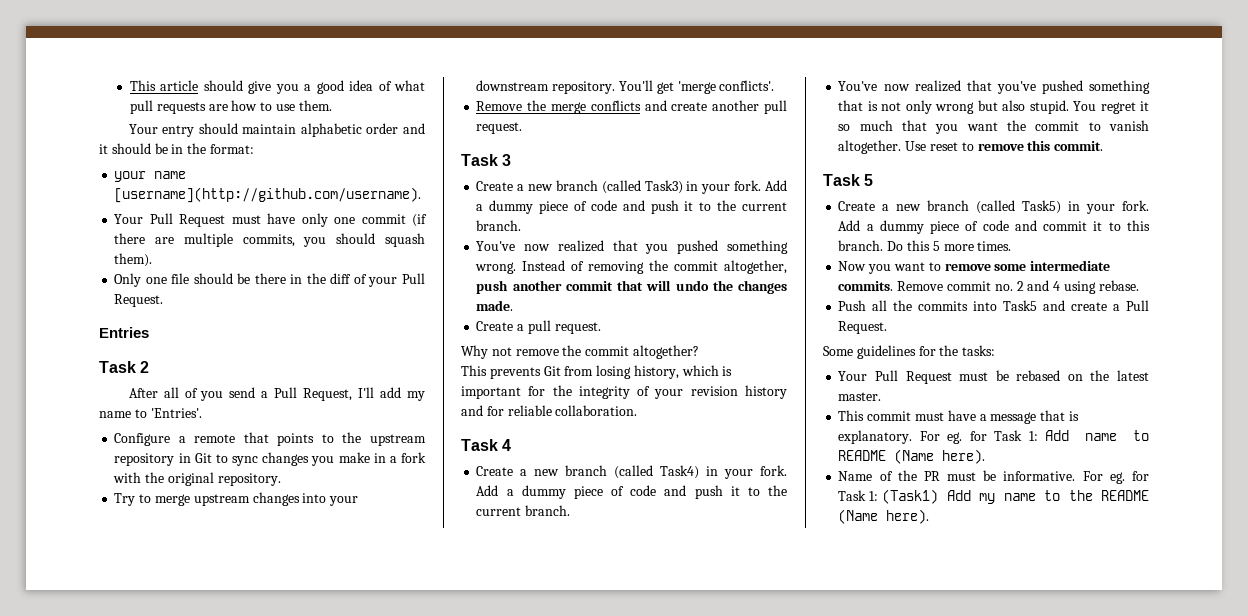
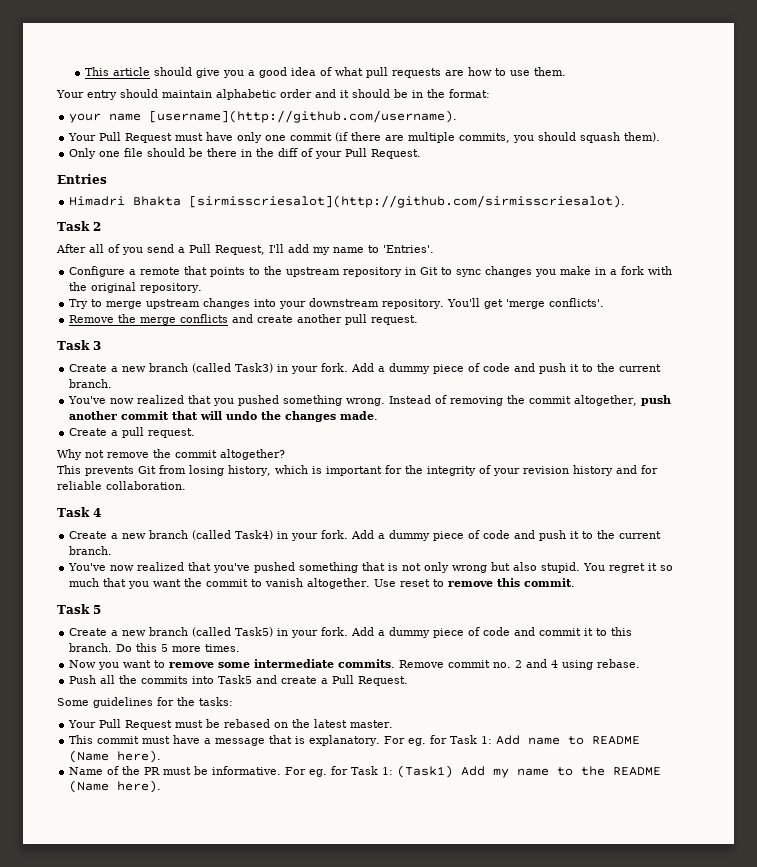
(149, 332) none -> [69,195,626,208] // Himadri Bhakta [sirmisscriesalot](http://github.com/sirmisscriesalot).

